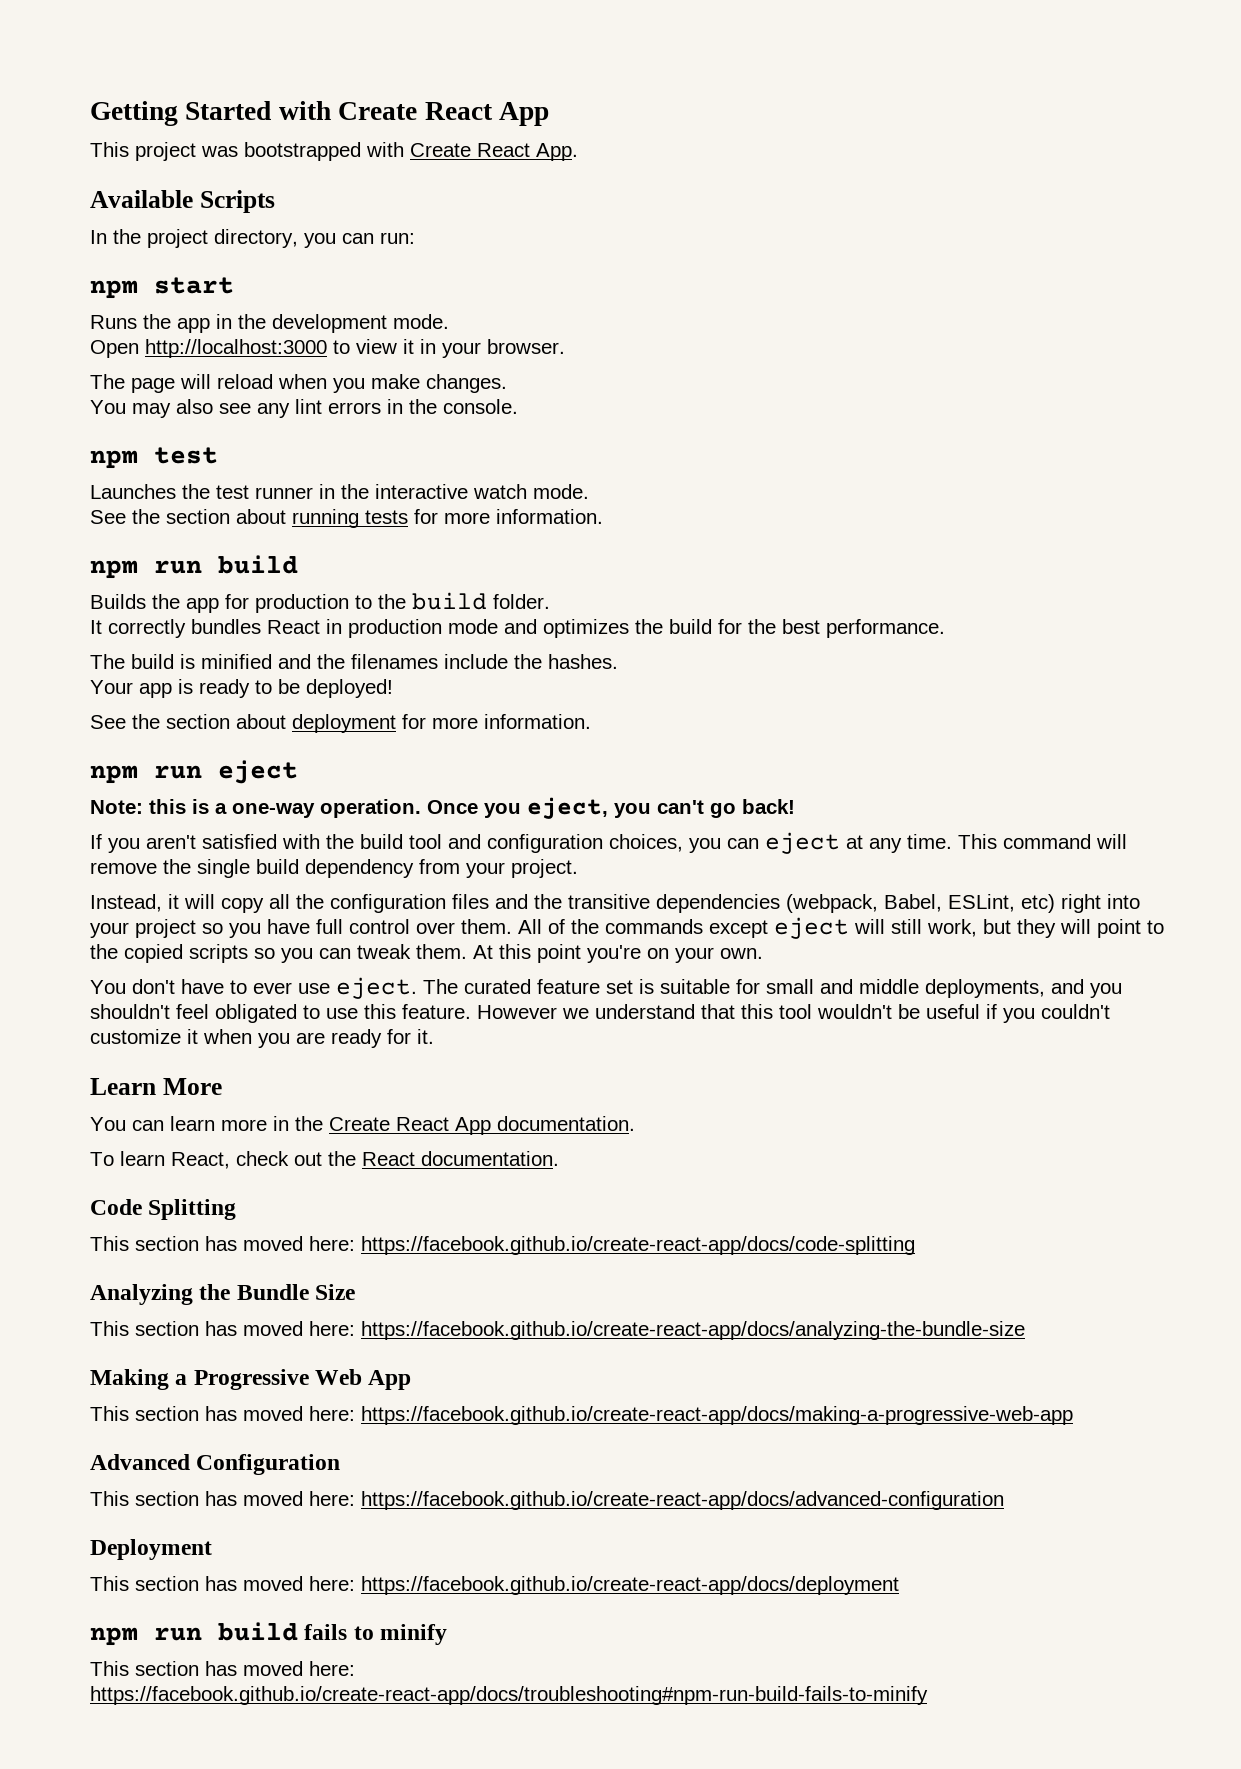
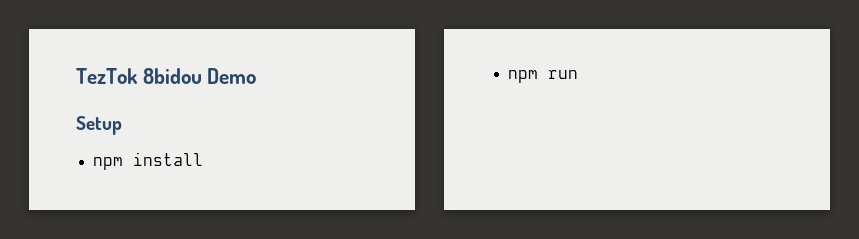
[90,101,550,126] [90,142,578,161] [90,190,275,213] [90,229,415,248] [90,277,234,299] [90,314,449,333] [90,339,565,358] [90,374,507,393] [90,399,518,418] [90,447,218,469] [90,484,589,499] [90,509,603,528] [90,555,298,579] [90,592,550,613] [90,619,945,638] [90,654,618,669] [90,679,393,698] [90,714,591,733] [90,760,298,784] [90,797,795,819] [90,832,1127,854] [90,859,578,878] [90,894,1140,913] [90,917,1164,939] [90,944,763,963] [90,977,1122,999] [90,1004,1110,1023] [90,1029,434,1048] [90,1078,222,1095] [90,1116,635,1135] [90,1151,559,1169] [90,1199,237,1220] [90,1236,915,1255] [90,1284,356,1305] [90,1321,1025,1340] [90,1369,412,1390] [90,1406,1073,1425] [90,1454,341,1475] [90,1491,1004,1510] [90,1539,212,1560] [90,1576,899,1595] [90,1622,448,1646] [90,1661,355,1676] [90,1686,928,1705] Getting Started with Create React App // This project was bootstrapped with Create React App. // Available Scripts // In the project directory, you can run: // npm start // Runs the app in the development mode. // Open http://localhost:3000 to view it in your browser. // The page will reload when you make changes. // You may also see any lint errors in the console. // npm test // Launches the test runner in the interactive watch mode. // See the section about running tests for more information. // npm run build // Builds the app for production to the build folder. // It correctly bundles React in production mode and optimizes the build for the best performance. // The build is minified and the filenames include the hashes. // Your app is ready to be deployed! // See the section about deployment for more information. // npm run eject // Note: this is a one-way operation. Once you eject, you can't go back! // If you aren't satisfied with the build tool and configuration choices, you can eject at any time. This command will remove the single build dependency from your project. // Instead, it will copy all the configuration files and the transitive dependencies (webpack, Babel, ESLint, etc) right into your project so you have full control over them. All of the commands except eject will still work, but they will point to the copied scripts so you can tweak them. At this point you're on your own. // You don't have to ever use eject. The curated feature set is suitable for small and middle deployments, and you shouldn't feel obligated to use this feature. However we understand that this tool wouldn't be useful if you couldn't customize it when you are ready for it. // Learn More // You can learn more in the Create React App documentation. // To learn React, check out the React documentation. // Code Splitting // This section has moved here: https://facebook.github.io/create-react-app/docs/code-splitting // Analyzing the Bundle Size // This section has moved here: https://facebook.github.io/create-react-app/docs/analyzing-the-bundle-size // Making a Progressive Web App // This section has moved here: https://facebook.github.io/create-react-app/docs/making-a-progressive-web-app // Advanced Configuration // This section has moved here: https://facebook.github.io/create-react-app/docs/advanced-configuration // Deployment // This section has moved here: https://facebook.github.io/create-react-app/docs/deployment // npm run build fails to minify // This section has moved here: https://facebook.github.io/create-react-app/docs/troubleshooting#npm-run-build-fails-to-minify -> [76,68,257,84] [76,116,122,135] [92,152,203,170] [507,70,578,83] TezTok 8bidou Demo // Setup // npm install // npm run

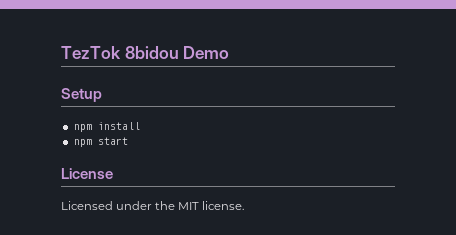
[547,70,578,79] run -> [97,137,128,145] [61,168,113,179] [61,201,245,210] start // License // Licensed under the MIT license.

